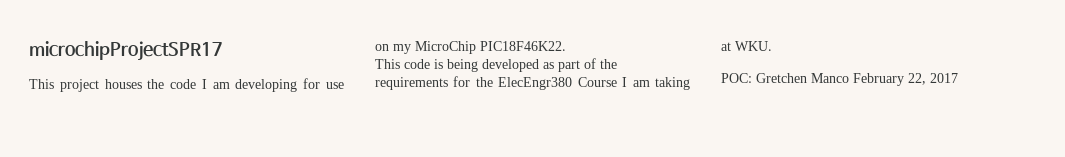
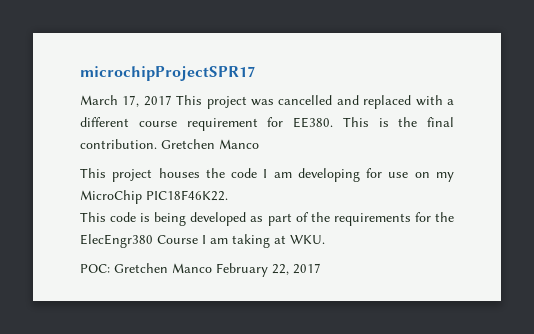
(223, 51) none -> [80,95,454,109] [80,117,454,131] [80,139,259,149] // March 17, 2017 This project was cancelled and replaced with a different course requirement for EE380. This is the final contribution. Gretchen Manco

